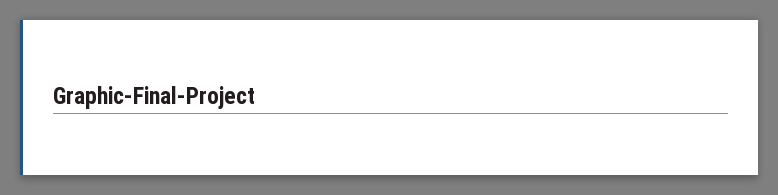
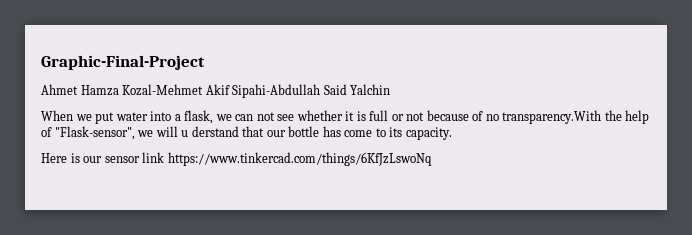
(255, 97) none -> [41,84,391,98] [41,110,650,124] [41,126,452,140] [41,152,432,166] // Ahmet Hamza Kozal-Mehmet Akif Sipahi-Abdullah Said Yalchin // When we put water into a flask, we can not see whether it is full or not because of no transparency.With the help of "Flask-sensor", we will u derstand that our bottle has come to its capacity. // Here is our sensor link https://www.tinkercad.com/things/6KfJzLswoNq

